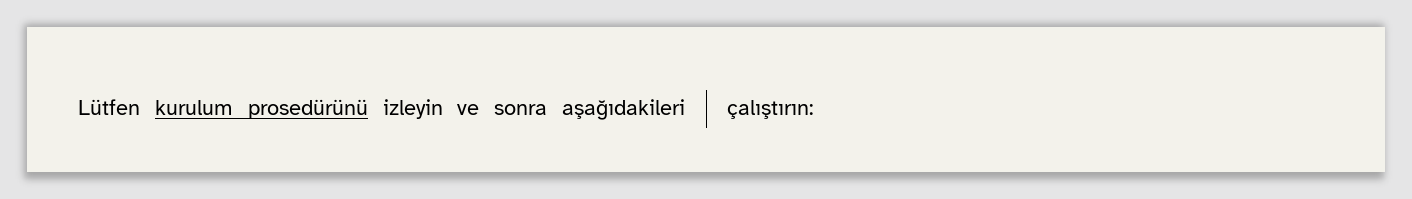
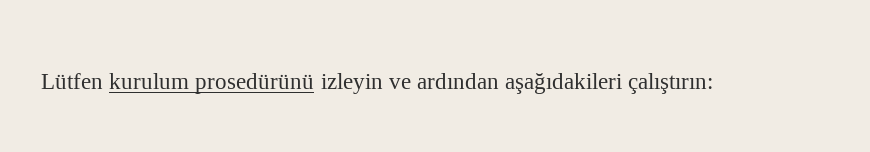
[494,104,548,115] sonra -> [417,73,500,89] ardından

